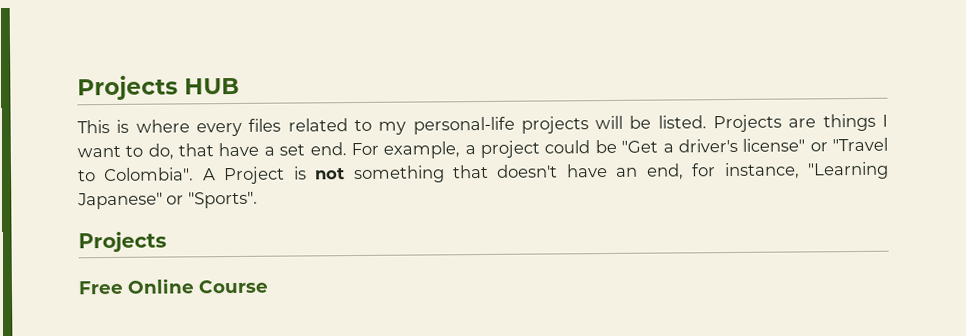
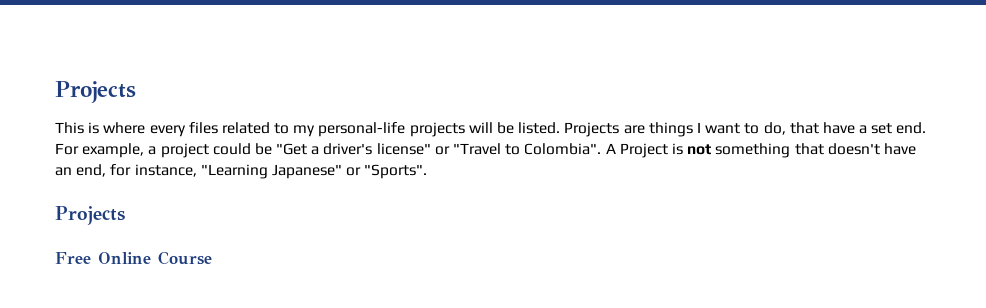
[77,75,240,101] Projects HUB -> [55,81,136,103] Projects

